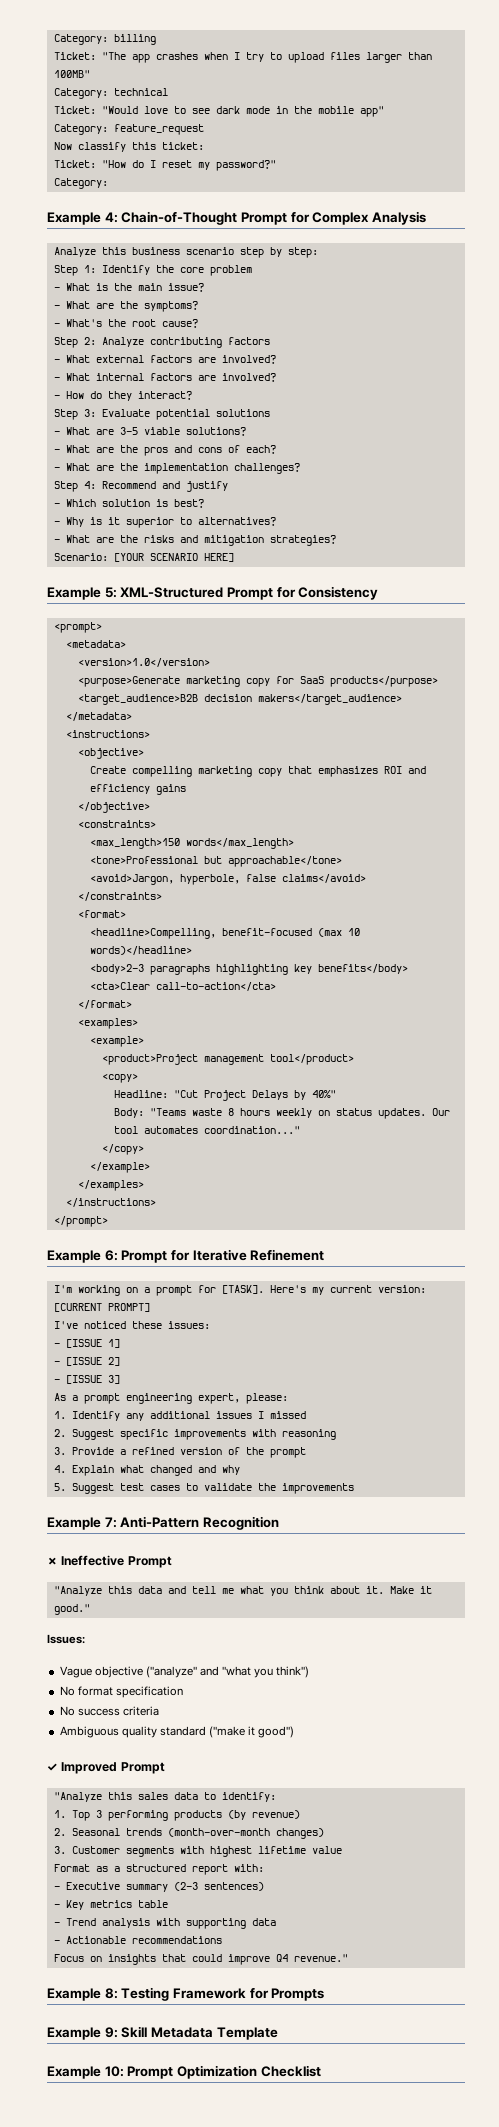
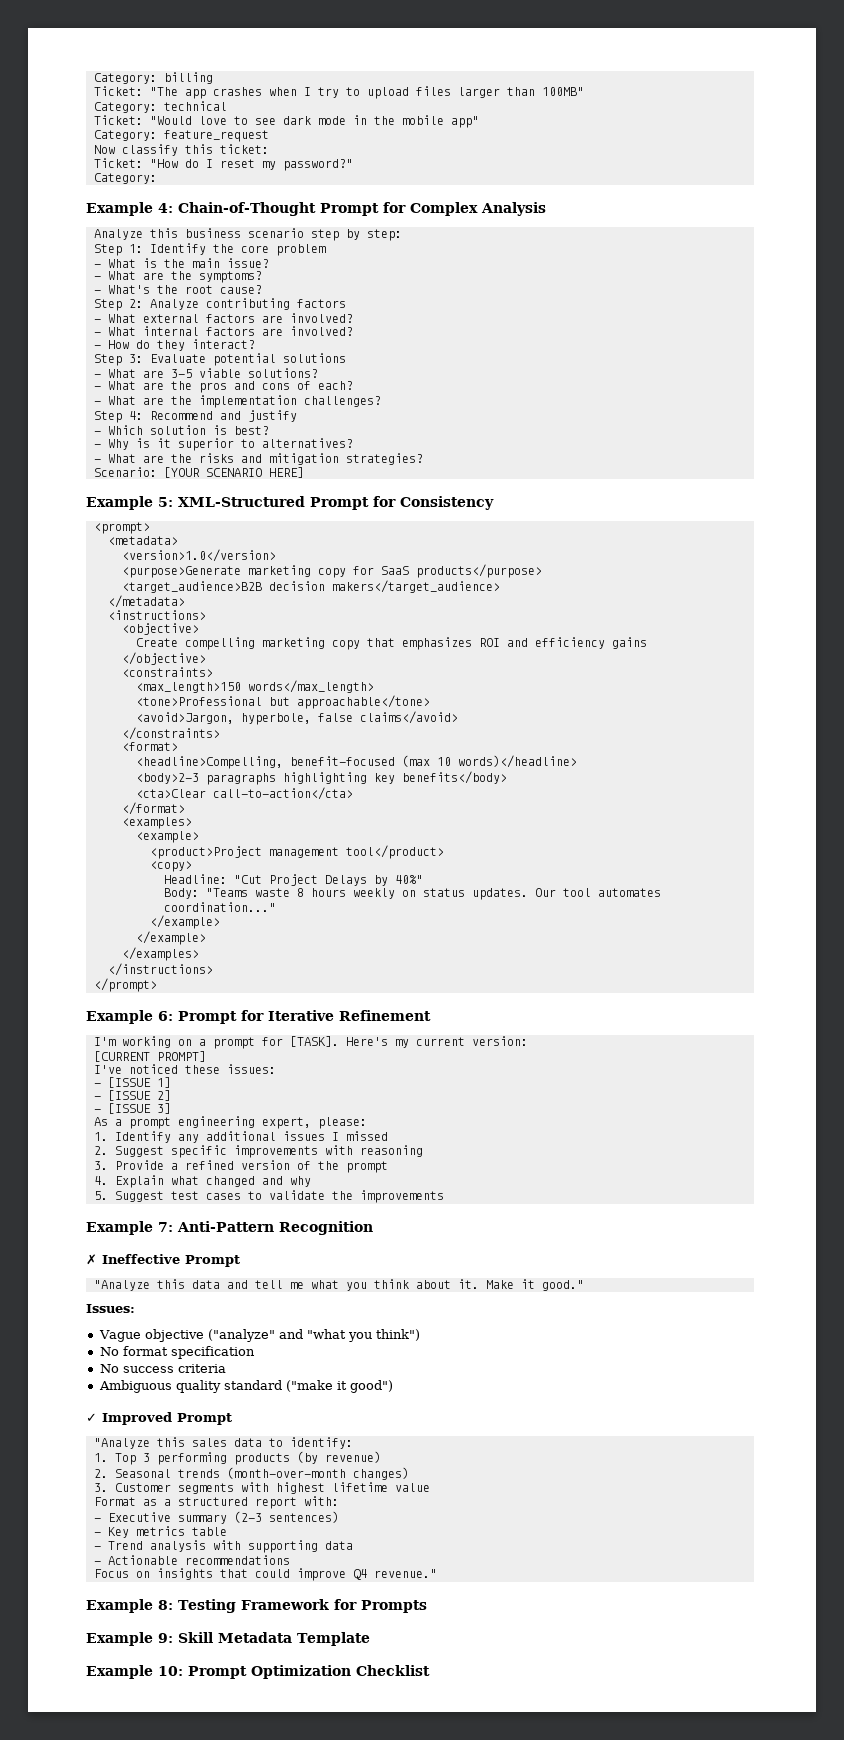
[101,1144,144,1155] </copy> -> [149,915,220,929] </example>

